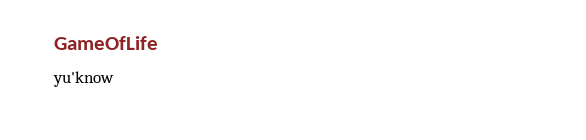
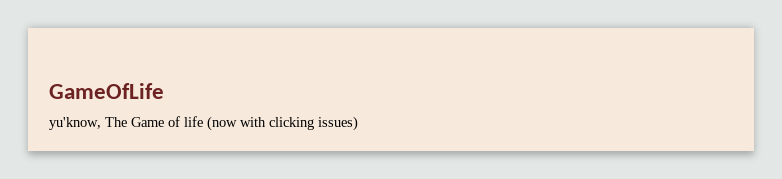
[53,71,114,87] yu'know -> [49,116,358,131] yu'know, The Game of life (now with clicking issues)

